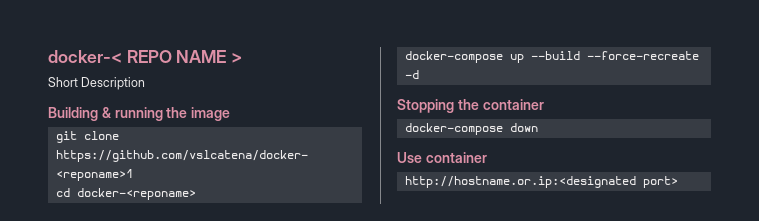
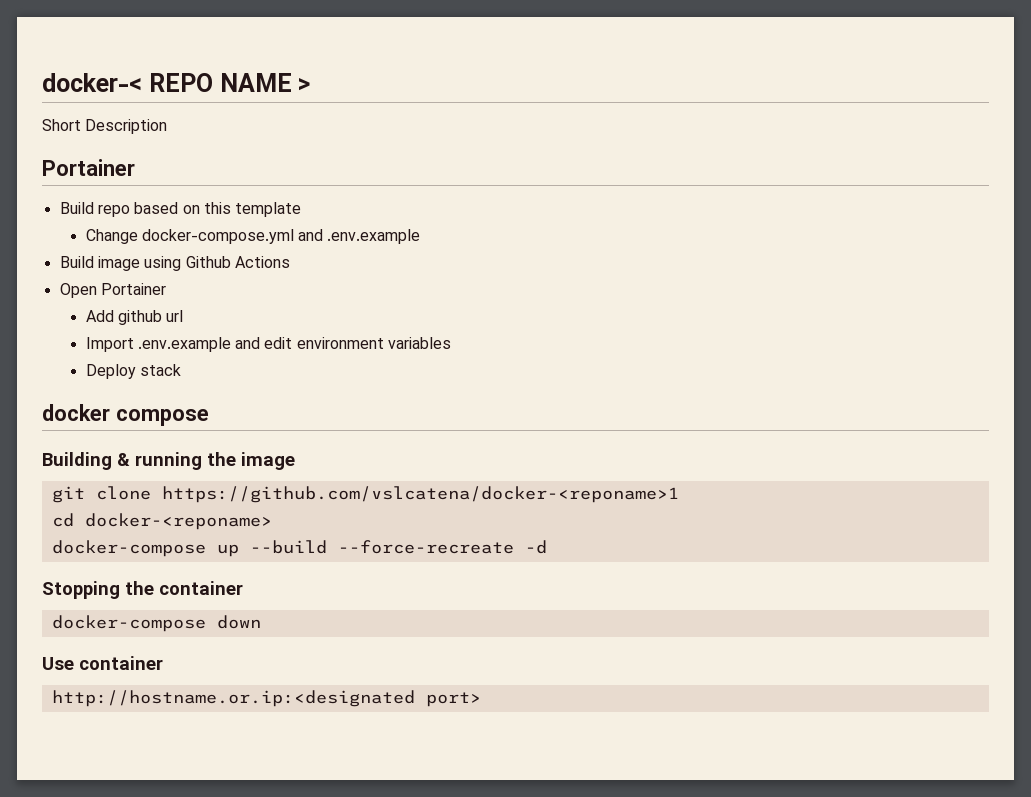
(146, 83) none -> [42,159,135,176] [59,202,302,217] [85,229,421,244] [59,256,290,271] [59,283,166,298] [85,310,184,325] [85,337,452,352] [85,364,181,379] [42,404,209,426] // Portainer // Build repo based on this template // Change docker-compose.yml and .env.example // Build image using Github Actions // Open Portainer // Add github url // Import .env.example and edit environment variables // Deploy stack // docker compose

